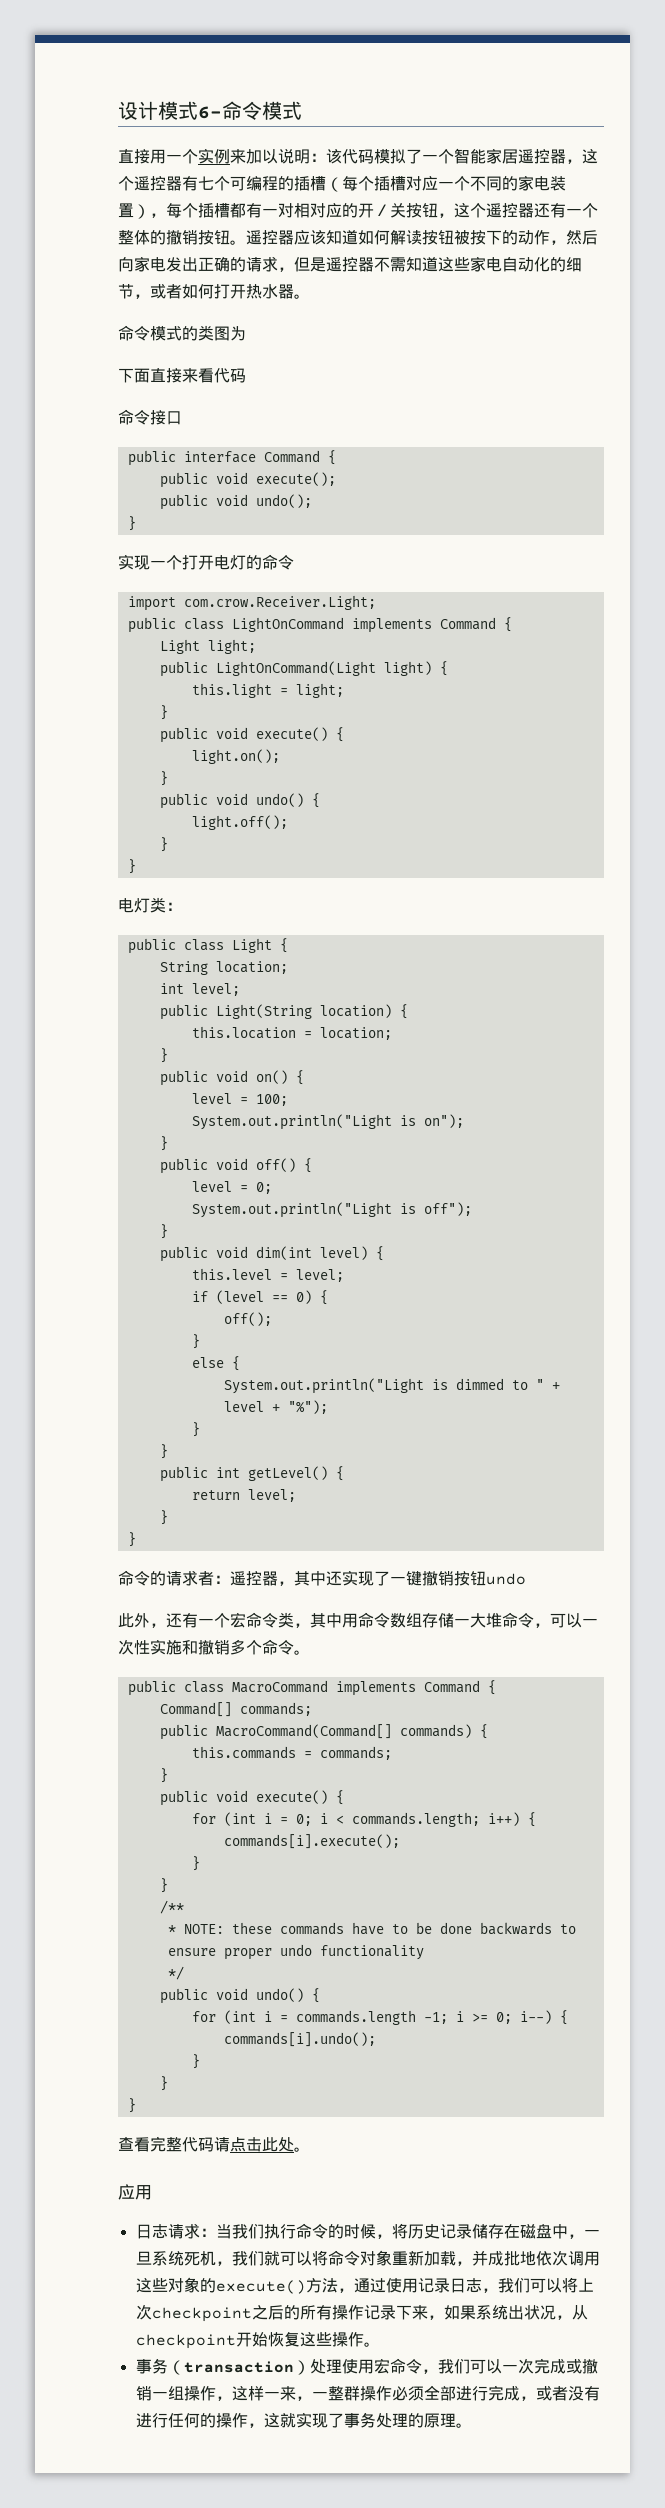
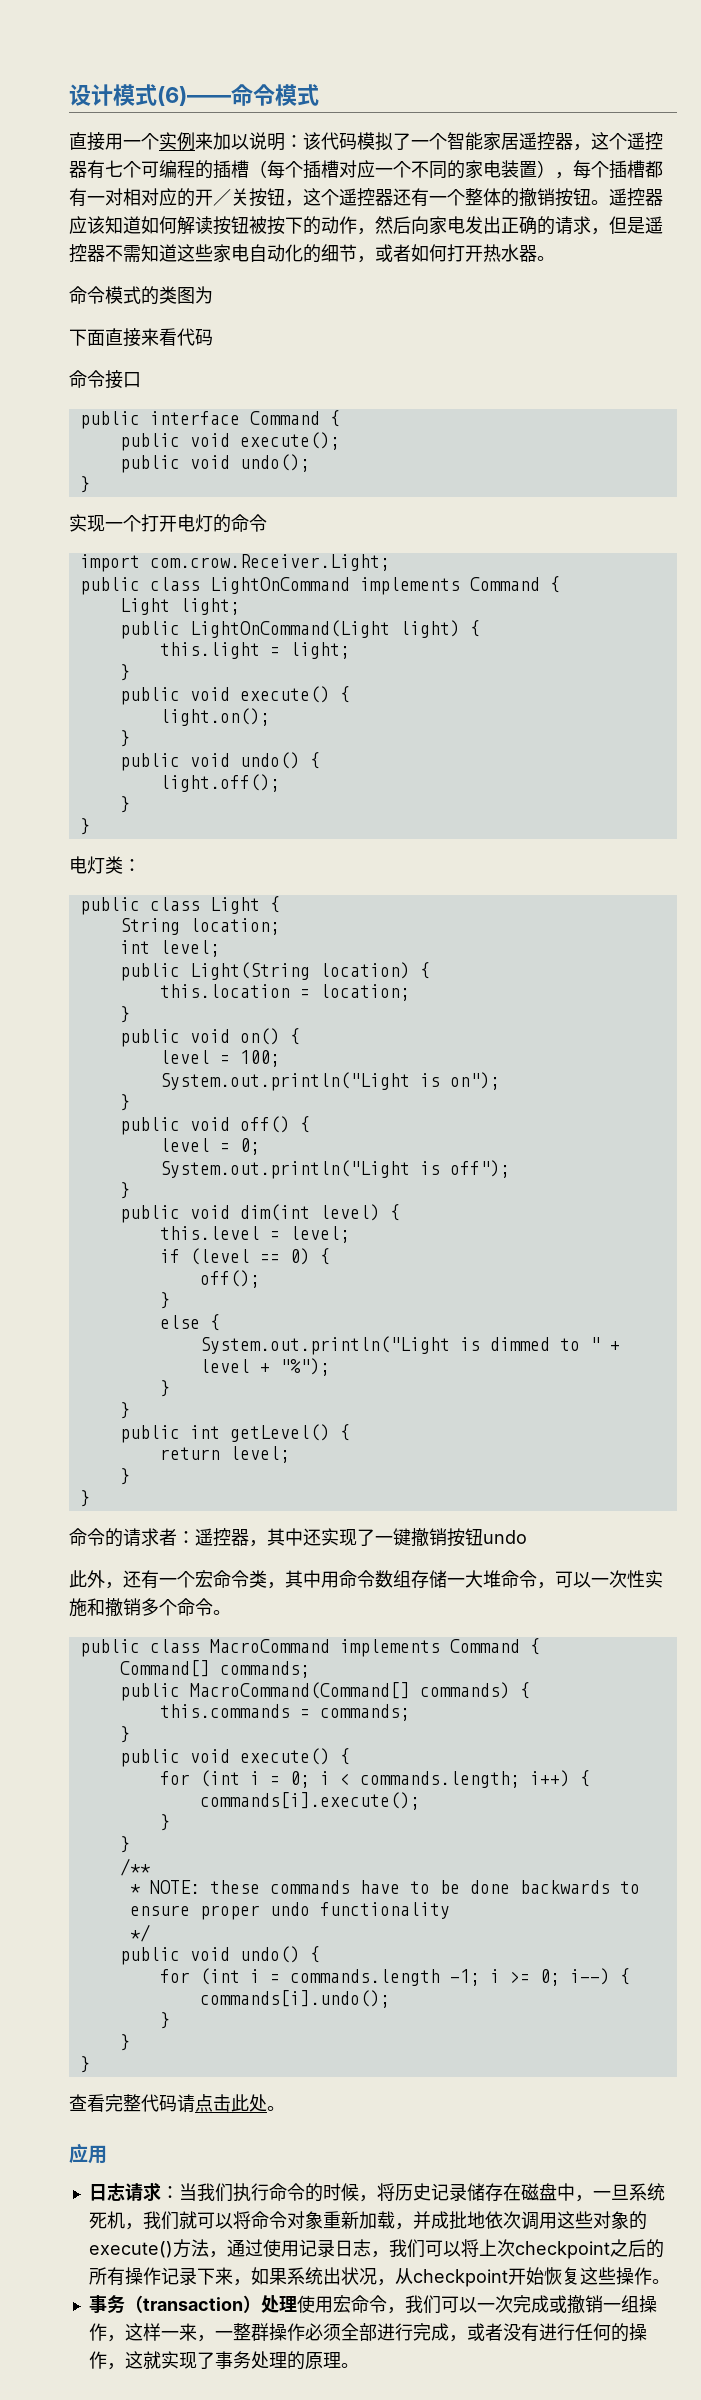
[198,106,222,119] 6- -> [157,86,231,106] (6)——

